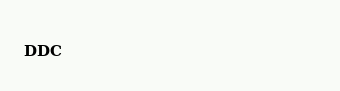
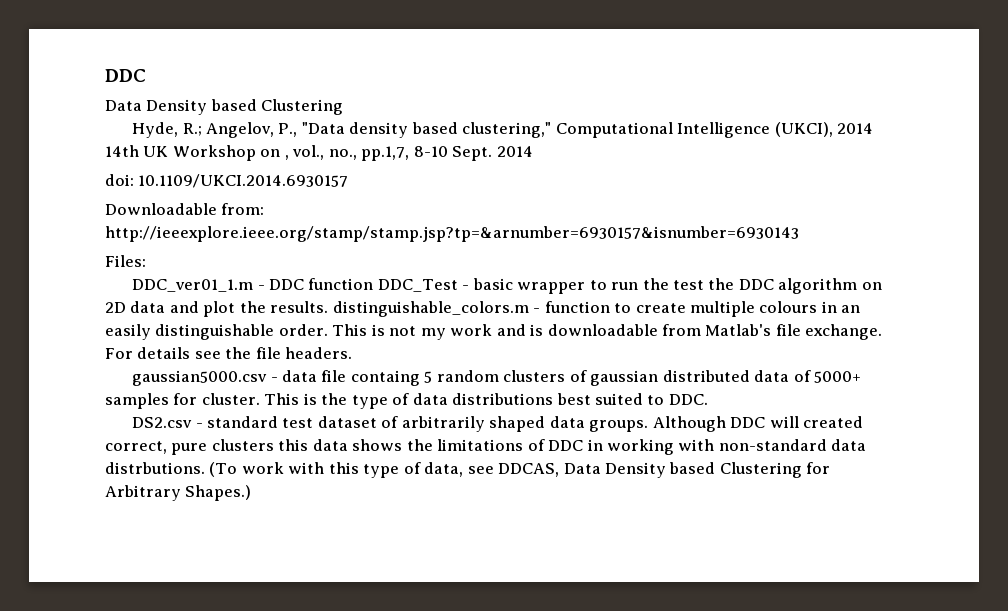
[24,45,62,56] DDC -> [105,69,146,82] [105,99,344,115] [132,122,874,138] [105,145,533,161] [105,174,349,188] [105,203,265,215] [105,226,799,242] [105,255,146,267] [132,278,882,294] [105,301,861,317] [105,324,883,340] [105,347,353,359] [132,370,861,386] [105,393,708,409] [132,416,863,432] [105,439,867,455] [105,462,831,478] [105,485,252,501] DDC // Data Density based Clustering // Hyde, R.; Angelov, P., "Data density based clustering," Computational Intelligence (UKCI), 2014 14th UK Workshop on , vol., no., pp.1,7, 8-10 Sept. 2014 // doi: 10.1109/UKCI.2014.6930157 // Downloadable from: http://ieeexplore.ieee.org/stamp/stamp.jsp?tp=&arnumber=6930157&isnumber=6930143 // Files: // DDC_ver01_1.m - DDC function DDC_Test - basic wrapper to run the test the DDC algorithm on 2D data and plot the results. distinguishable_colors.m - function to create multiple colours in an easily distinguishable order. This is not my work and is downloadable from Matlab's file exchange. For details see the file headers. // gaussian5000.csv - data file containg 5 random clusters of gaussian distributed data of 5000+ samples for cluster. This is the type of data distributions best suited to DDC. // DS2.csv - standard test dataset of arbitrarily shaped data groups. Although DDC will created correct, pure clusters this data shows the limitations of DDC in working with non-standard data distrbutions. (To work with this type of data, see DDCAS, Data Density based Clustering for Arbitrary Shapes.)

